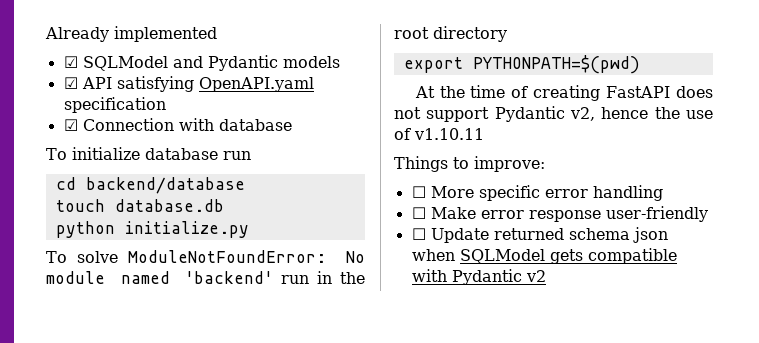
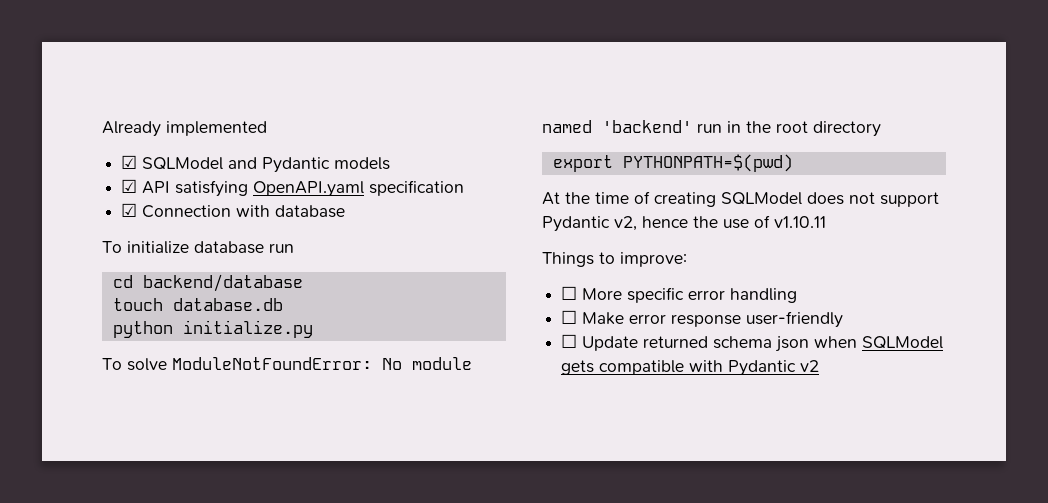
[606,86,671,98] FastAPI -> [721,192,802,205] SQLModel

